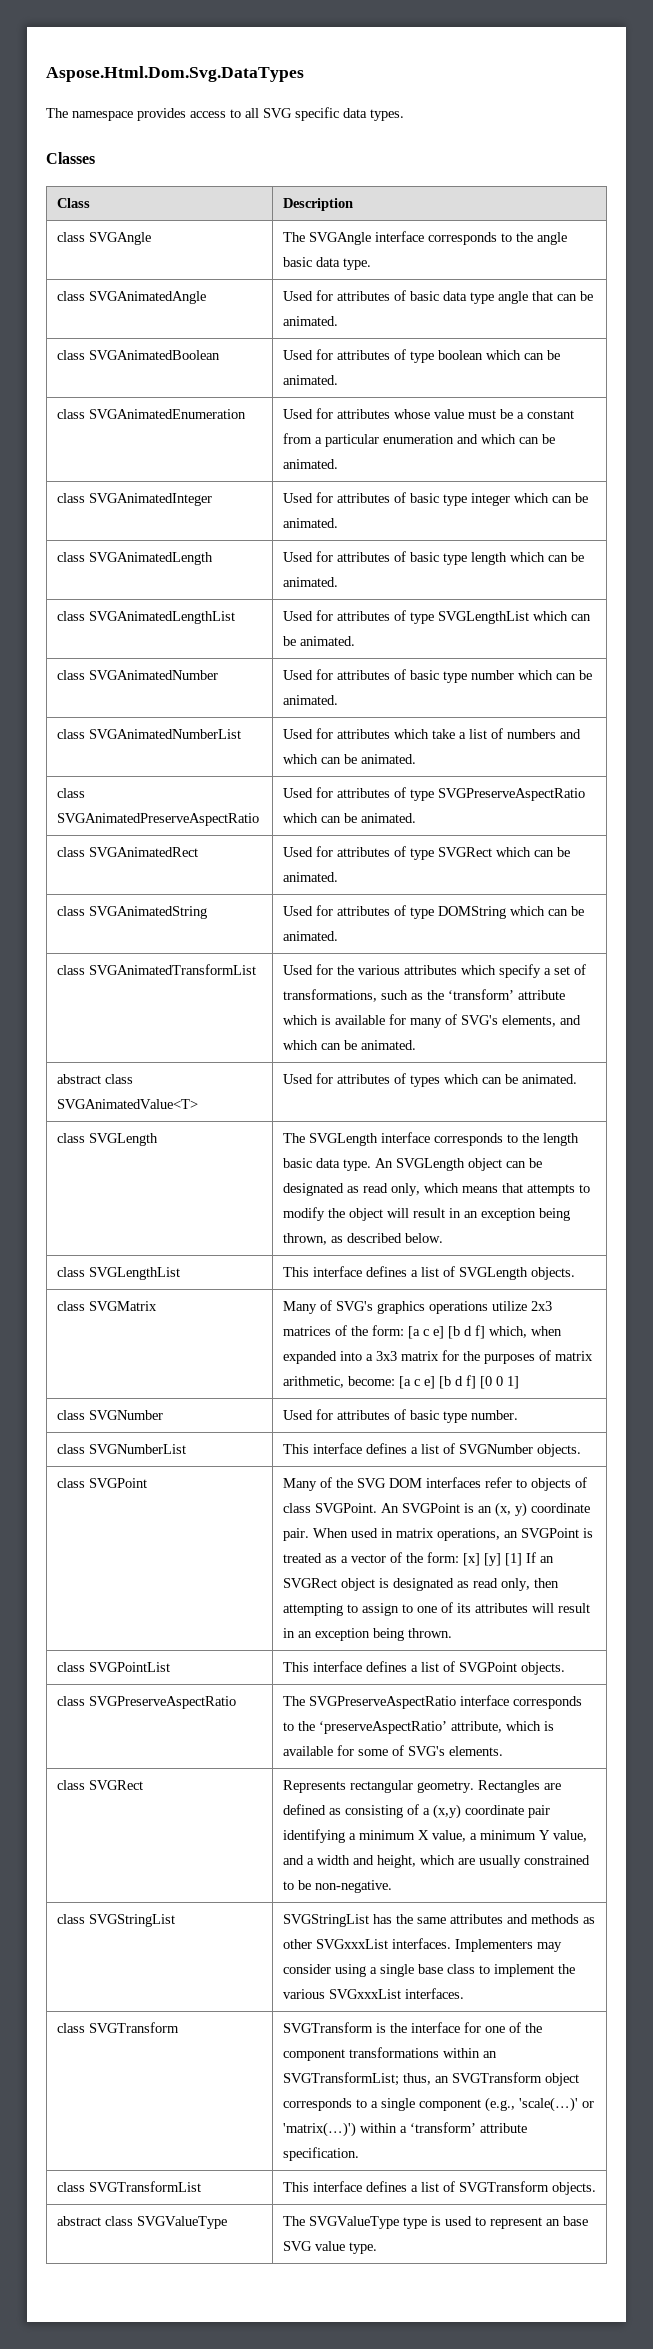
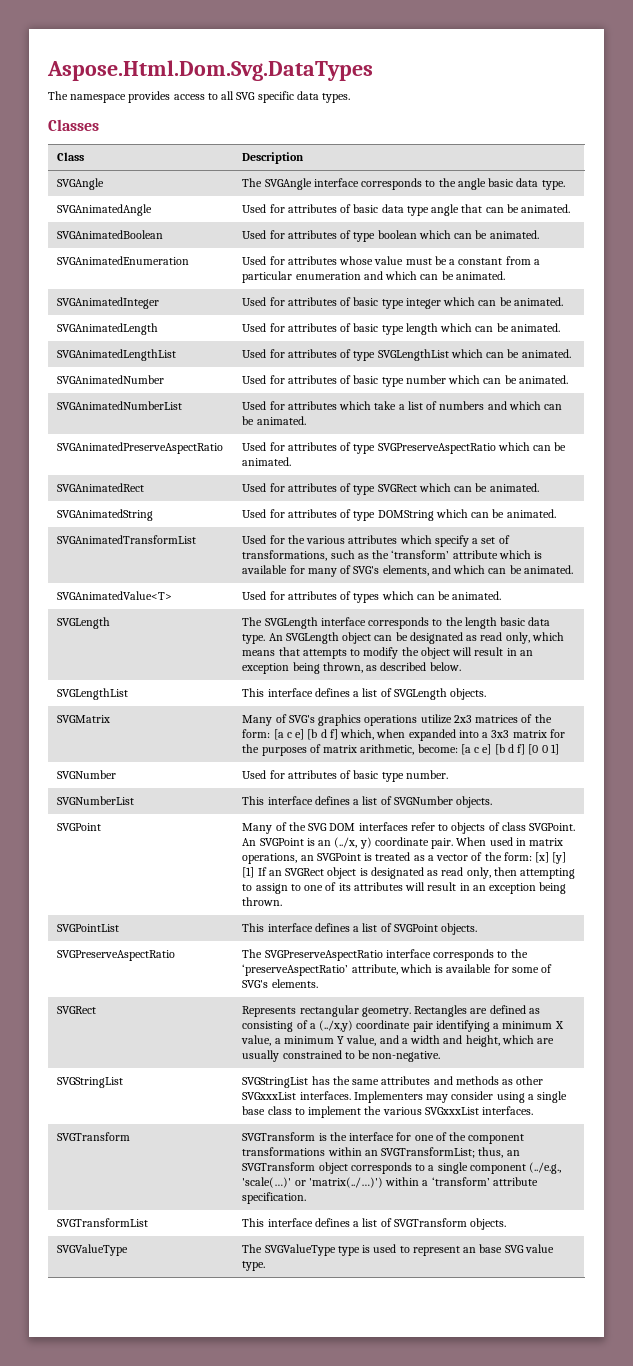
[56,232,85,242] class -> (305, 158) none
[56,291,85,301] class -> (565, 185) none
[56,350,85,360] class -> (571, 208) none
[56,409,85,419] class -> (539, 234) none
[56,493,85,503] class -> (505, 275) none
[56,552,85,562] class -> (563, 301) none
[56,611,85,621] class -> (560, 327) none
[56,670,85,680] class -> (571, 353) none
[56,729,85,739] class -> (568, 379) none
[56,788,85,798] class -> (306, 420) none
[56,847,85,857] class -> (292, 461) none
[56,906,85,916] class -> (539, 487) none
[56,965,85,975] class -> (556, 513) none
[56,1074,133,1084] abstract class -> (573, 569) none
[56,1133,85,1143] class -> (502, 595) none
[56,1267,85,1277] class -> (461, 666) none
[56,1301,85,1311] class -> (487, 694) none
[56,1410,85,1420] class -> (559, 749) none
[56,1444,85,1454] class -> (448, 774) none
[56,1478,85,1488] class -> (493, 802) none
[494,1502,511,1517] (x, -> [334,837,358,848] (../x,
[56,1662,85,1672] class -> (283, 901) none
[56,1696,85,1706] class -> (478, 929) none
[56,1780,85,1790] class -> (318, 983) none
[432,1804,461,1819] (x,y) -> [319,1020,354,1032] (../x,y)
[56,1914,85,1924] class -> (441, 1056) none
[56,2023,85,2033] class -> (534, 1110) none
[484,2097,515,2112] (e.g., -> [529,1162,562,1174] (../e.g.,
[282,2122,356,2137] 'matrix(…)') -> [308,1177,383,1188] 'matrix(../…)')
[56,2182,85,2192] class -> (307, 1198) none
[56,2216,133,2226] abstract class -> (507, 1224) none

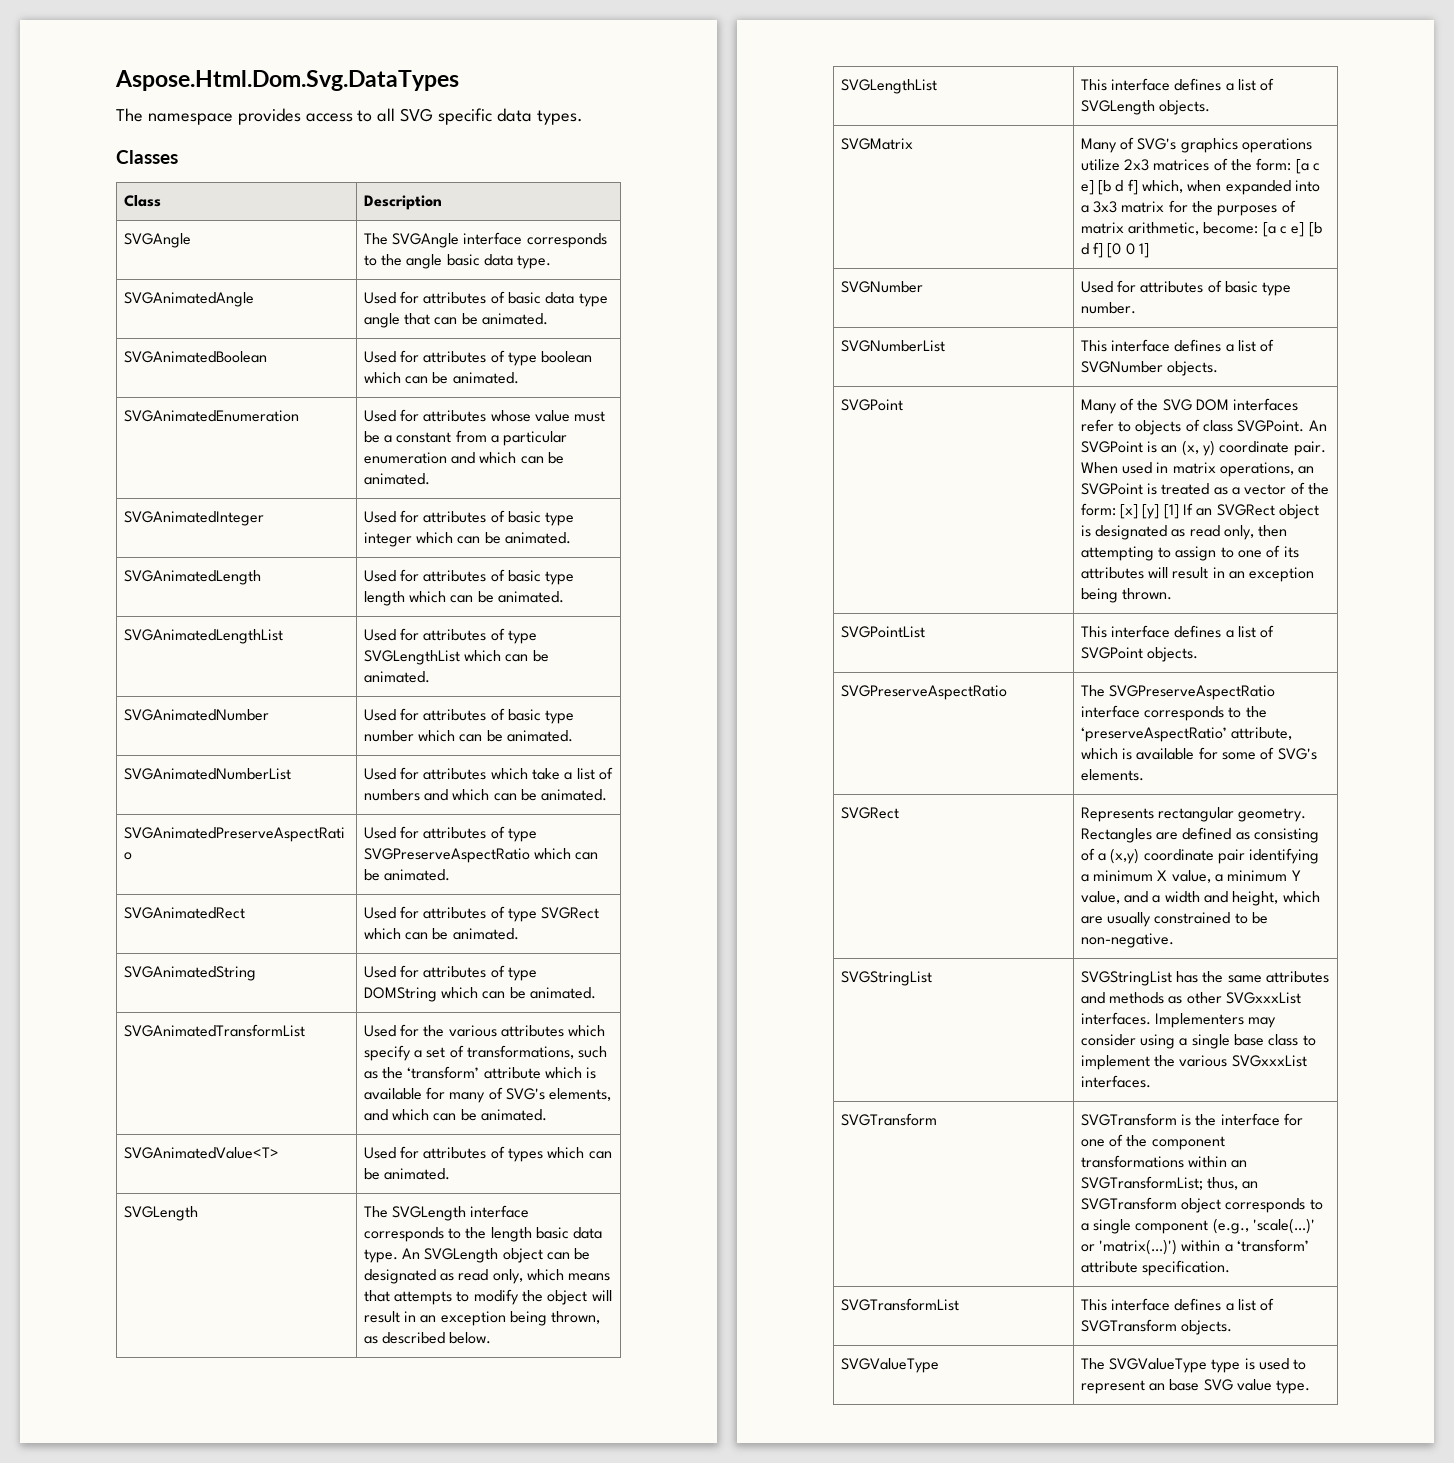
[334,837,358,848] (../x, -> [1181,440,1199,456] (x,
[319,1020,354,1032] (../x,y) -> [1110,848,1140,864] (x,y)
[529,1162,562,1174] (../e.g., -> [1212,1218,1249,1234] (e.g.,
[308,1177,383,1188] 'matrix(../…)') -> [1098,1239,1177,1255] 'matrix(…)')

